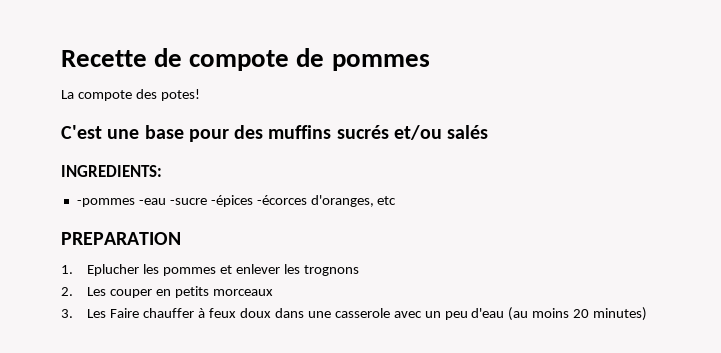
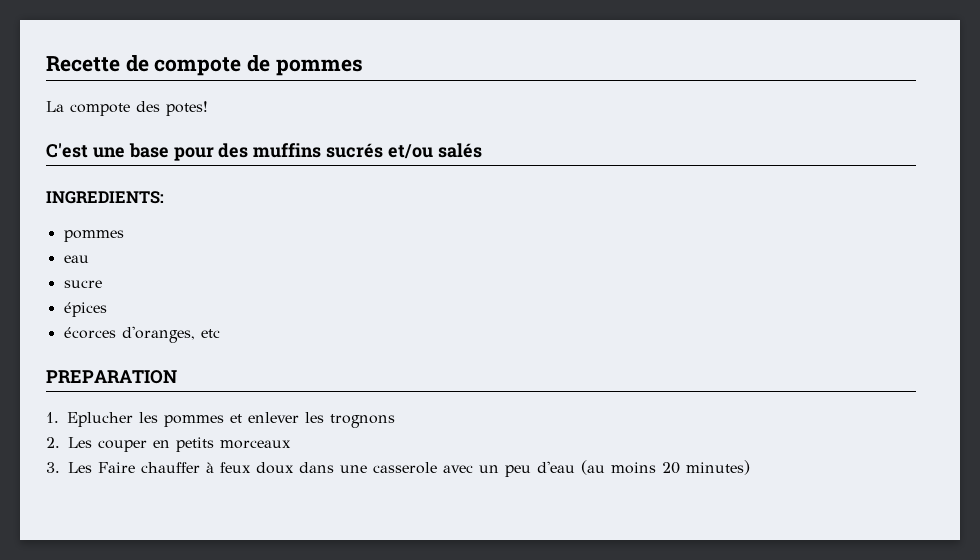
[76,195,307,207] -pommes -eau -sucre -épices -écorces -> [63,230,124,242] [63,255,89,263] [63,280,102,288] [63,302,107,317] [63,327,116,339] pommes // eau // sucre // épices // écorces

